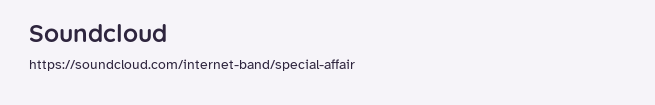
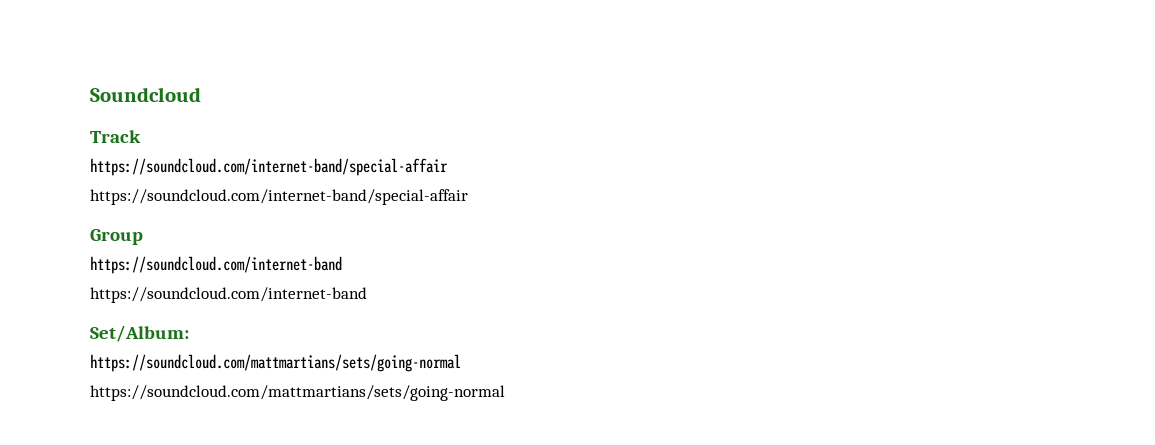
[29,59,355,71] // https://soundcloud.com/internet-band/special-affair -> [90,130,141,143] [90,158,448,176] [90,189,468,205] [90,229,143,245] [90,256,342,274] [90,287,367,303] [90,325,189,342] [90,354,461,372] [90,385,505,401] // Track // https://soundcloud.com/internet-band/special-affair // https://soundcloud.com/internet-band/special-affair // Group // https://soundcloud.com/internet-band // https://soundcloud.com/internet-band // Set/Album: // https://soundcloud.com/mattmartians/sets/going-normal // https://soundcloud.com/mattmartians/sets/going-normal

